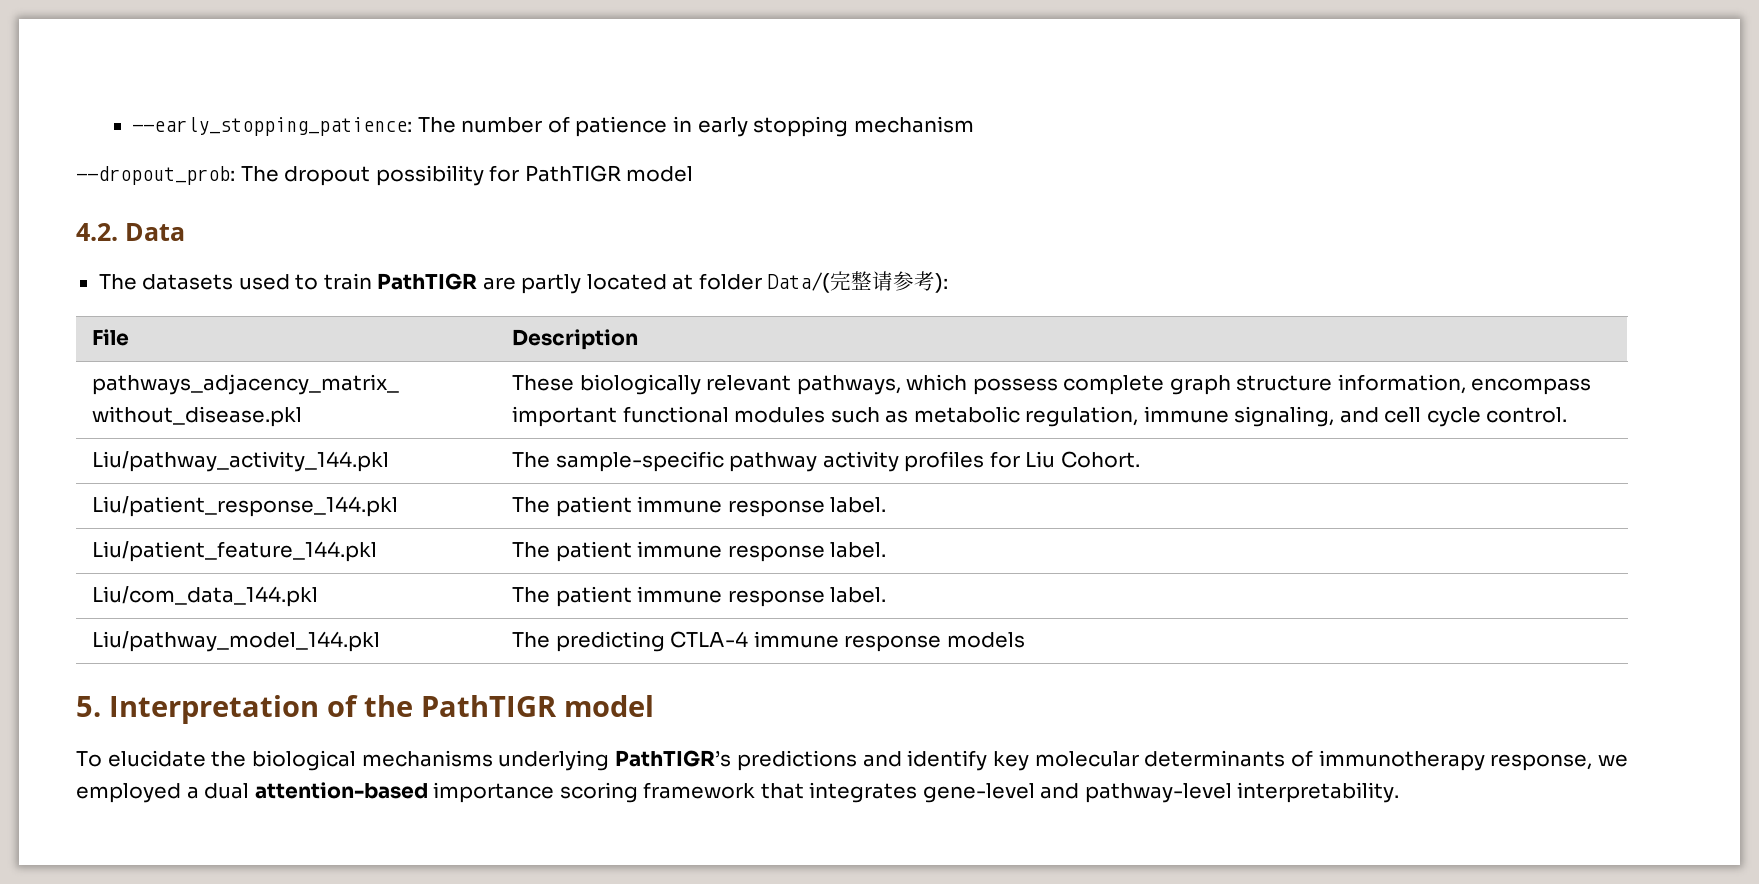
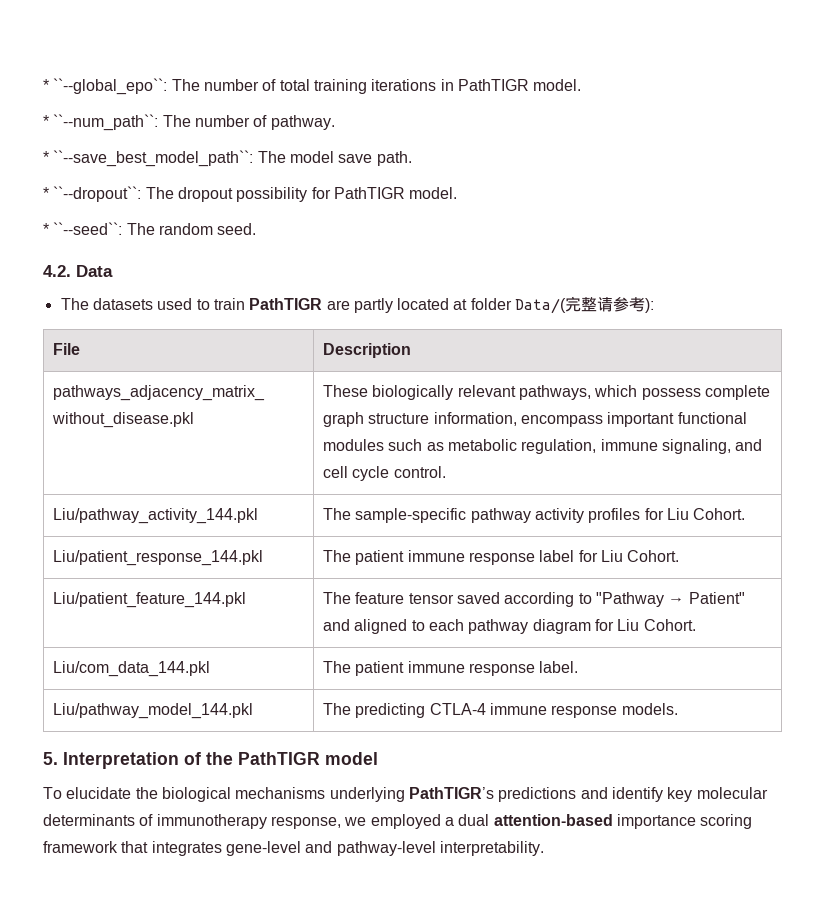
[132,116,974,137] [76,166,235,185] --early_stopping_patience: The number of patience in early stopping mechanism // --dropout_prob: -> [43,78,582,95] [43,114,335,131] [43,150,412,167] [43,186,142,202] * ``--global_epo``: The number of total training iterations in PathTIGR model. // * ``--num_path``: The number of pathway. // * ``--save_best_model_path``: The model save path. // * ``--dropout``:
[626,166,694,182] model -> [409,187,458,199] [43,222,257,235] model. // * ``--seed``: The random seed.
[830,497,887,513] [92,541,378,562] [512,541,887,562] label. // Liu/patient_feature_144.pkl | The patient immune response label. -> [539,550,680,562] [52,592,246,608] [322,592,745,607] [322,619,696,634] label for Liu Cohort. // Liu/patient_feature_144.pkl | The feature tensor saved according to "Pathway → Patient" and aligned to each pathway diagram for Liu Cohort.
[946,632,1025,648] models -> [621,703,678,715] models.

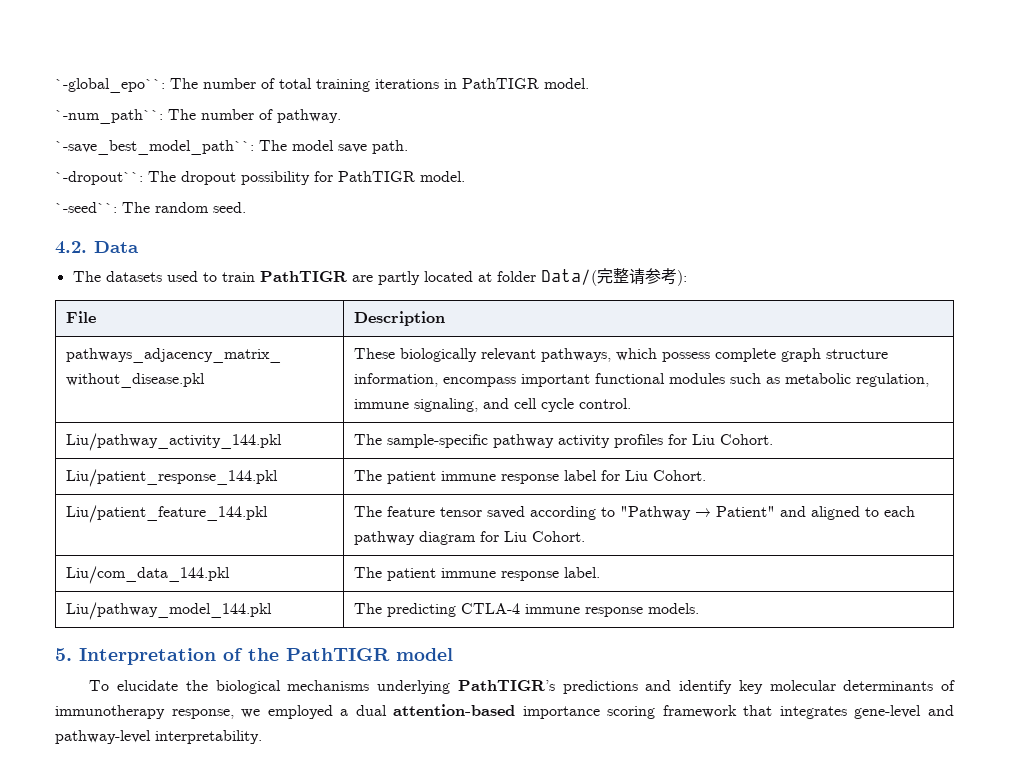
[43,78,168,95] * ``--global_epo``: -> [55,78,165,93] `-global_epo``:
[43,114,159,131] * ``--num_path``: -> [55,109,163,124] `-num_path``:
[43,150,254,167] * ``--save_best_model_path``: -> [55,140,254,155] `-save_best_model_path``:
[43,186,142,202] * ``--dropout``: -> [55,171,143,185] `-dropout``:
[43,222,123,235] * ``--seed``: -> [55,202,117,213] `-seed``:

